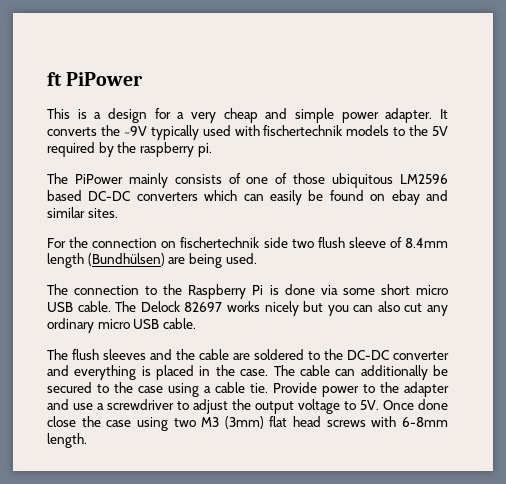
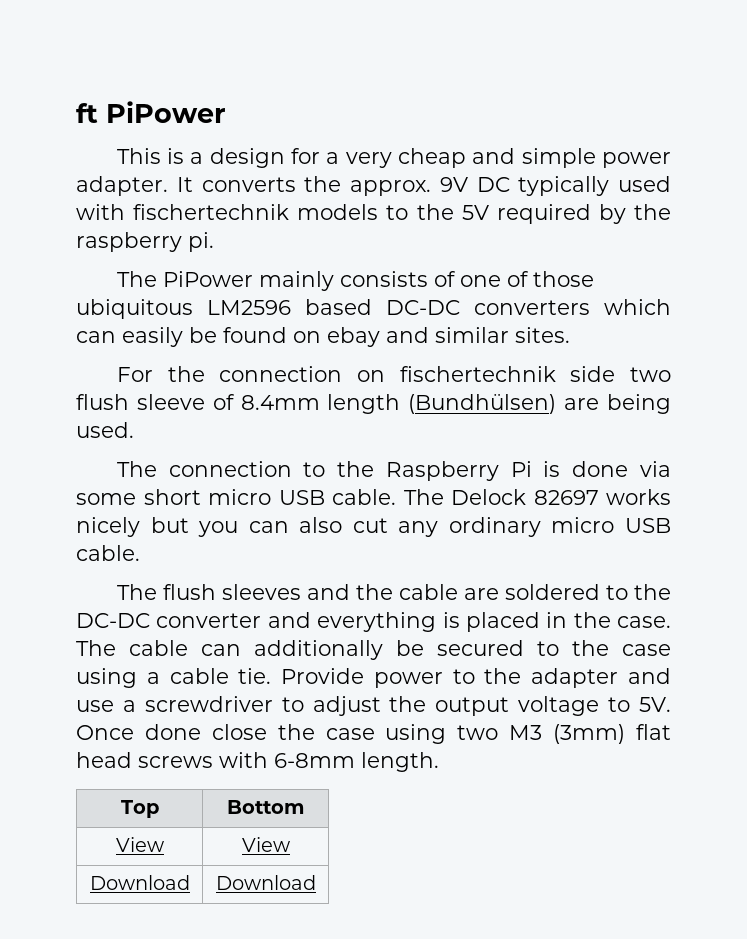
[123,126,147,136] ~9V -> [350,177,510,196] approx. 9V DC
(87, 440) none -> [120,800,159,818] [227,800,304,814] [115,837,164,852] [241,837,290,852] [89,875,190,890] [215,875,316,890] // Top | Bottom // View | View // Download | Download

